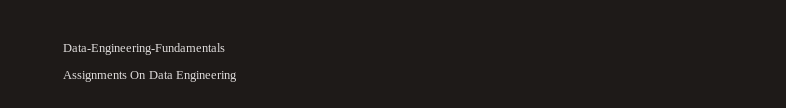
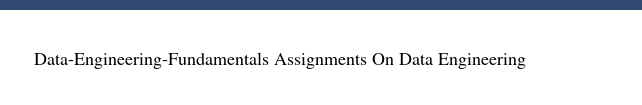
(225, 49) // -> (269, 60) none

